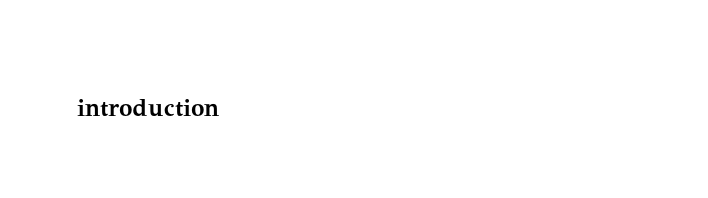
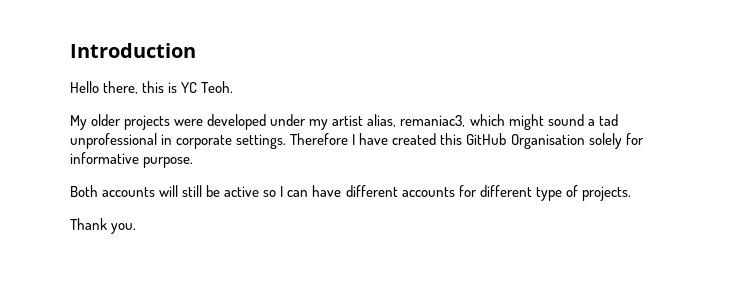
[77,99,219,117] introduction -> [70,43,196,58] [70,81,234,94] [70,114,618,130] [70,133,644,149] [70,152,194,168] [70,185,631,201] [70,218,137,234] Introduction // Hello there, this is YC Teoh. // My older projects were developed under my artist alias, remaniac3, which might sound a tad unprofessional in corporate settings. Therefore I have created this GitHub Organisation solely for informative purpose. // Both accounts will still be active so I can have different accounts for different type of projects. // Thank you.

